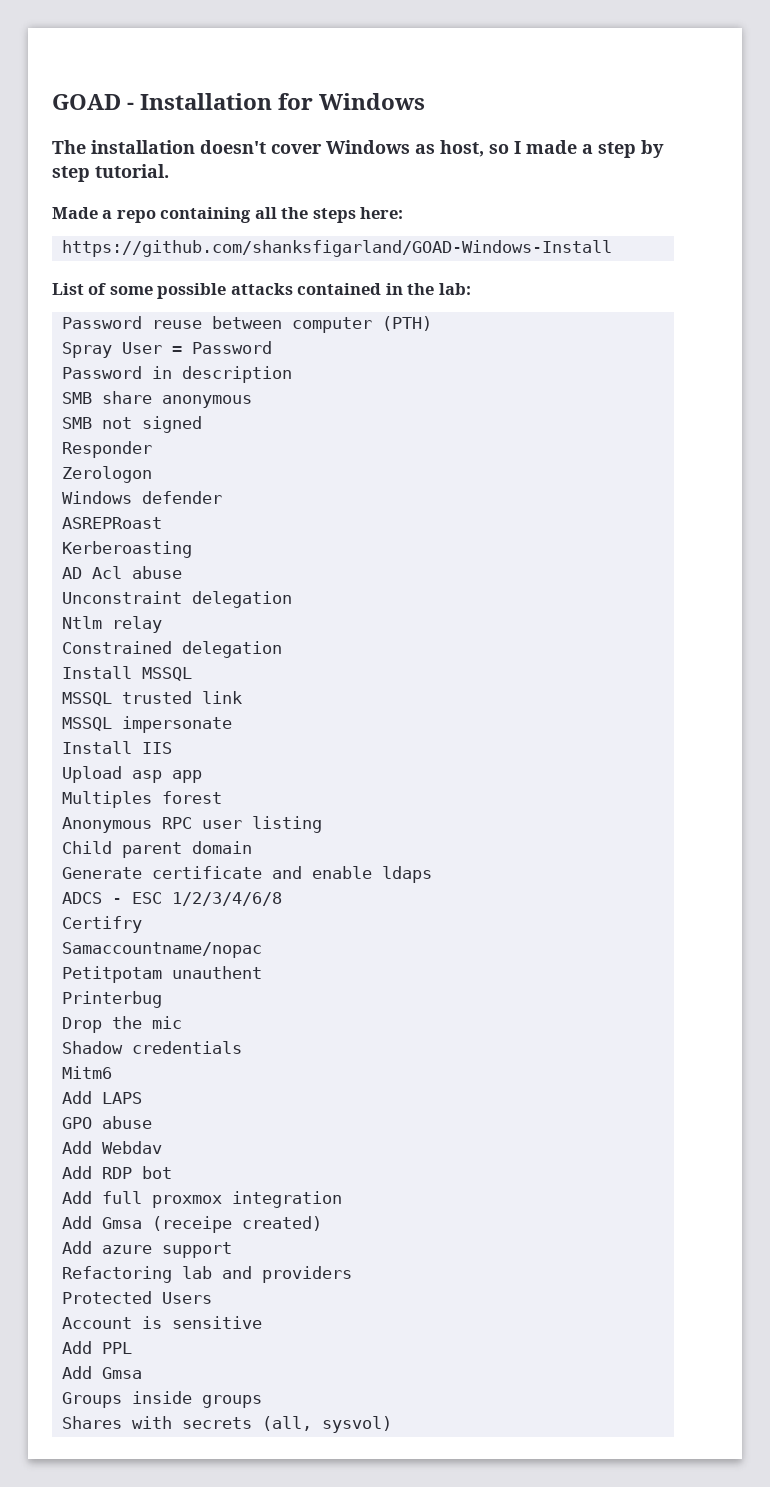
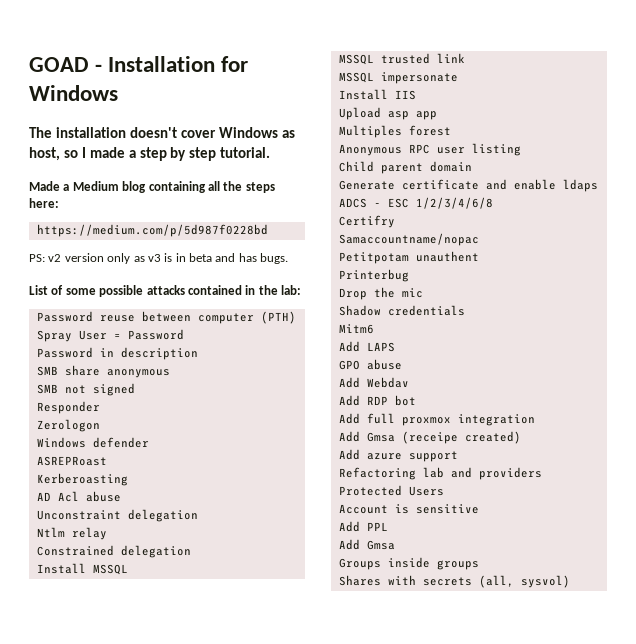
[116,210,156,223] repo -> [72,181,147,193] Medium blog
[61,240,612,257] https://github.com/shanksfigarland/GOAD-Windows-Install -> [36,224,268,237] [29,253,289,264] https://medium.com/p/5d987f0228bd // PS: v2 version only as v3 is in beta and has bugs.

